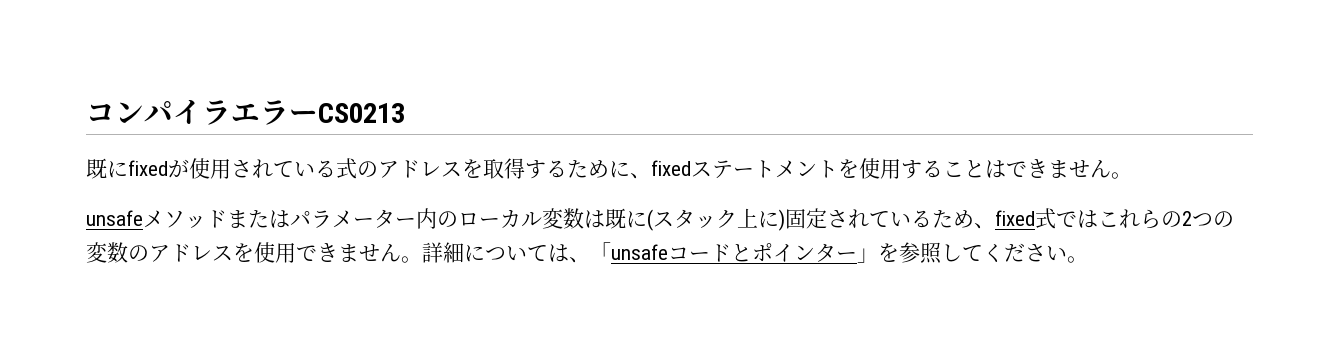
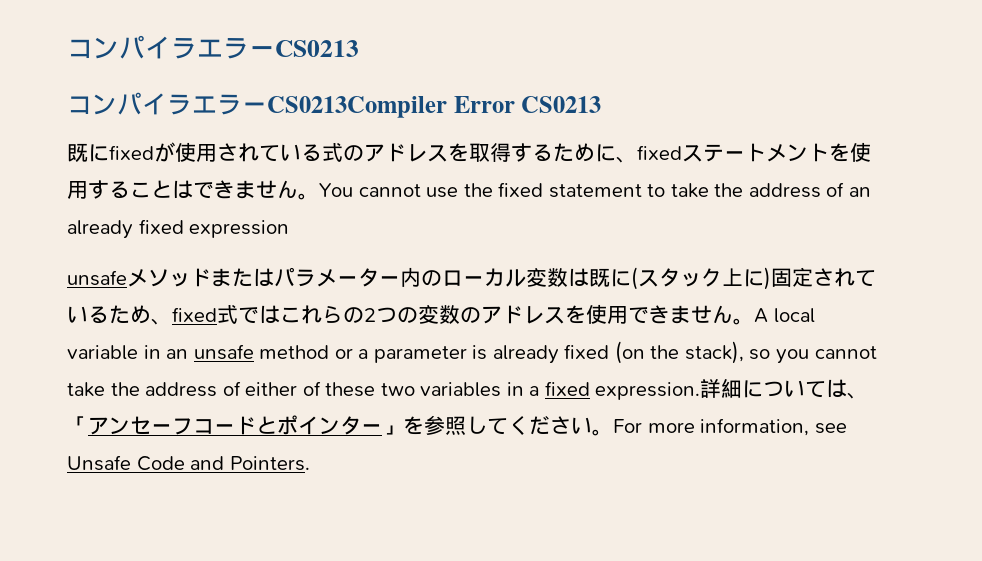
(405, 113) none -> [67,92,602,118] // コンパイラエラーCS0213Compiler Error CS0213
(1132, 175) none -> [319,182,871,198] [67,219,290,239] You cannot use the fixed statement to take the address of an already fixed expression
(422, 259) none -> [754,308,815,323] [67,341,877,364] [67,381,701,400] A local variable in an unsafe method or a parameter is already fixed (on the stack), so you cannot take the address of either of these two variables in a fixed expression.
[611,244,668,260] unsafe -> [88,416,193,435] アンセーフ
(1088, 259) none -> [613,418,847,436] [67,455,310,471] For more information, see Unsafe Code and Pointers.

